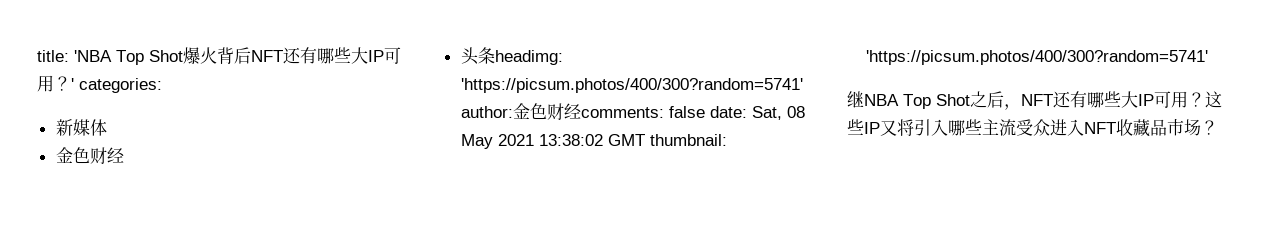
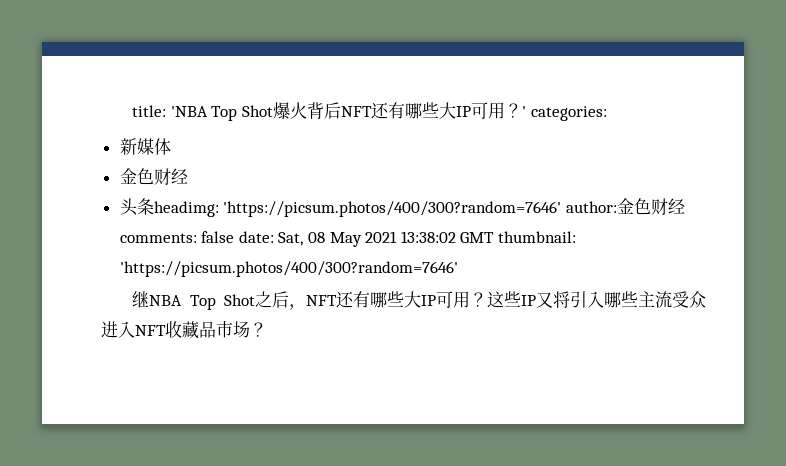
[460,78,803,93] 'https://picsum.photos/400/300?random=5741' -> [223,201,562,217] 'https://picsum.photos/400/300?random=7646'
[865,50,1208,65] 'https://picsum.photos/400/300?random=5741' -> [119,261,458,277] 'https://picsum.photos/400/300?random=7646'

